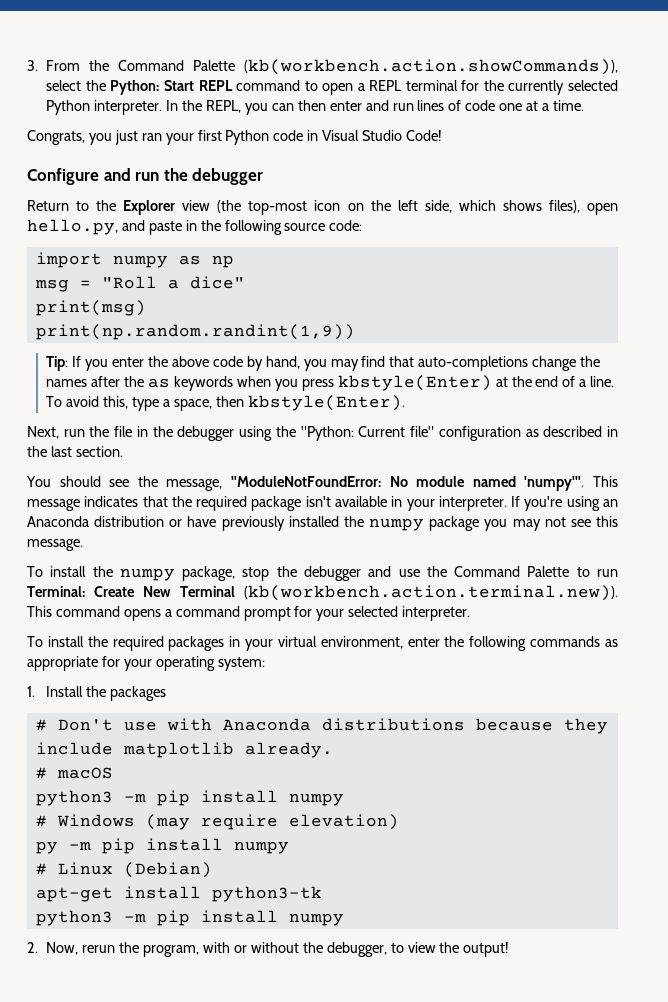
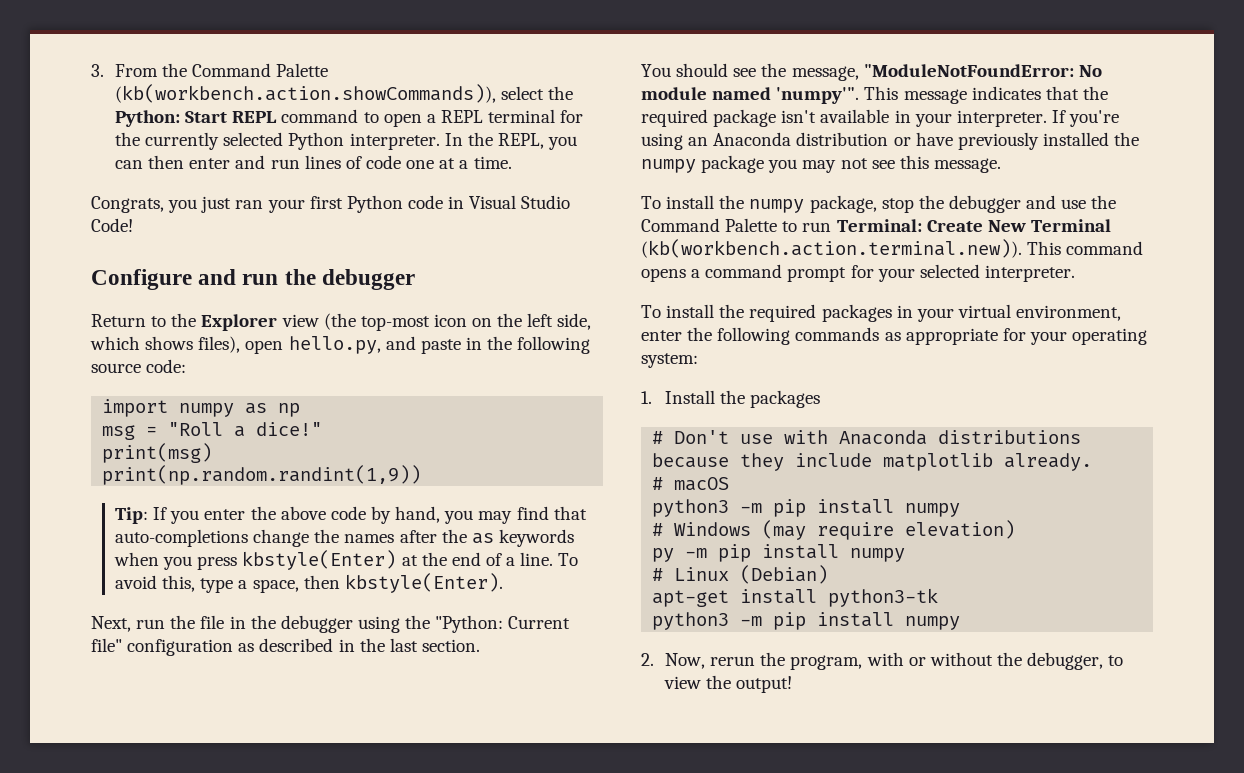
[189,276,245,289] dice" -> [256,422,323,436] dice!"

